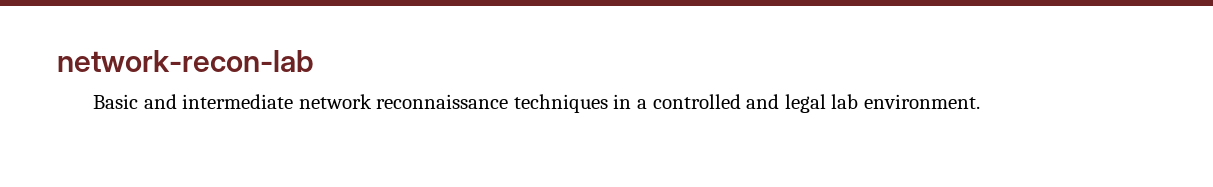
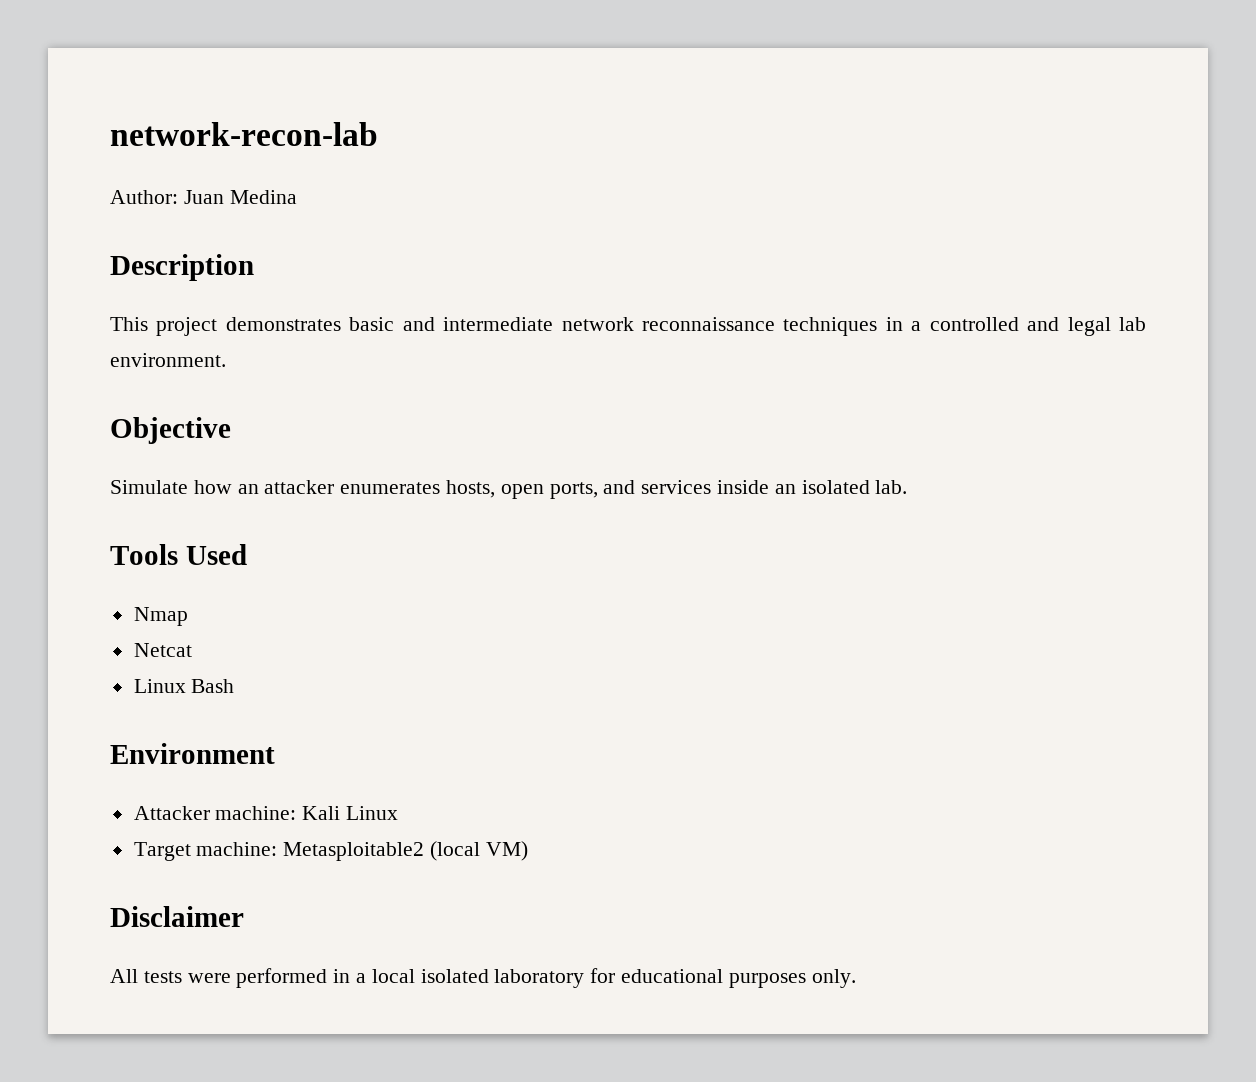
[93,94,139,109] Basic -> [110,190,297,204] [110,254,254,281] [110,317,395,336] Author: Juan Medina // Description // This project demonstrates basic
(980, 101) none -> [110,417,231,444] [110,480,908,499] [110,544,247,565] [133,607,188,626] [133,643,192,657] [133,679,235,693] [110,743,275,764] [133,806,399,820] [133,841,528,861] [110,906,244,927] [110,968,856,988] // Objective // Simulate how an attacker enumerates hosts, open ports, and services inside an isolated lab. // Tools Used // Nmap // Netcat // Linux Bash // Environment // Attacker machine: Kali Linux // Target machine: Metasploitable2 (local VM) // Disclaimer // All tests were performed in a local isolated laboratory for educational purposes only.

